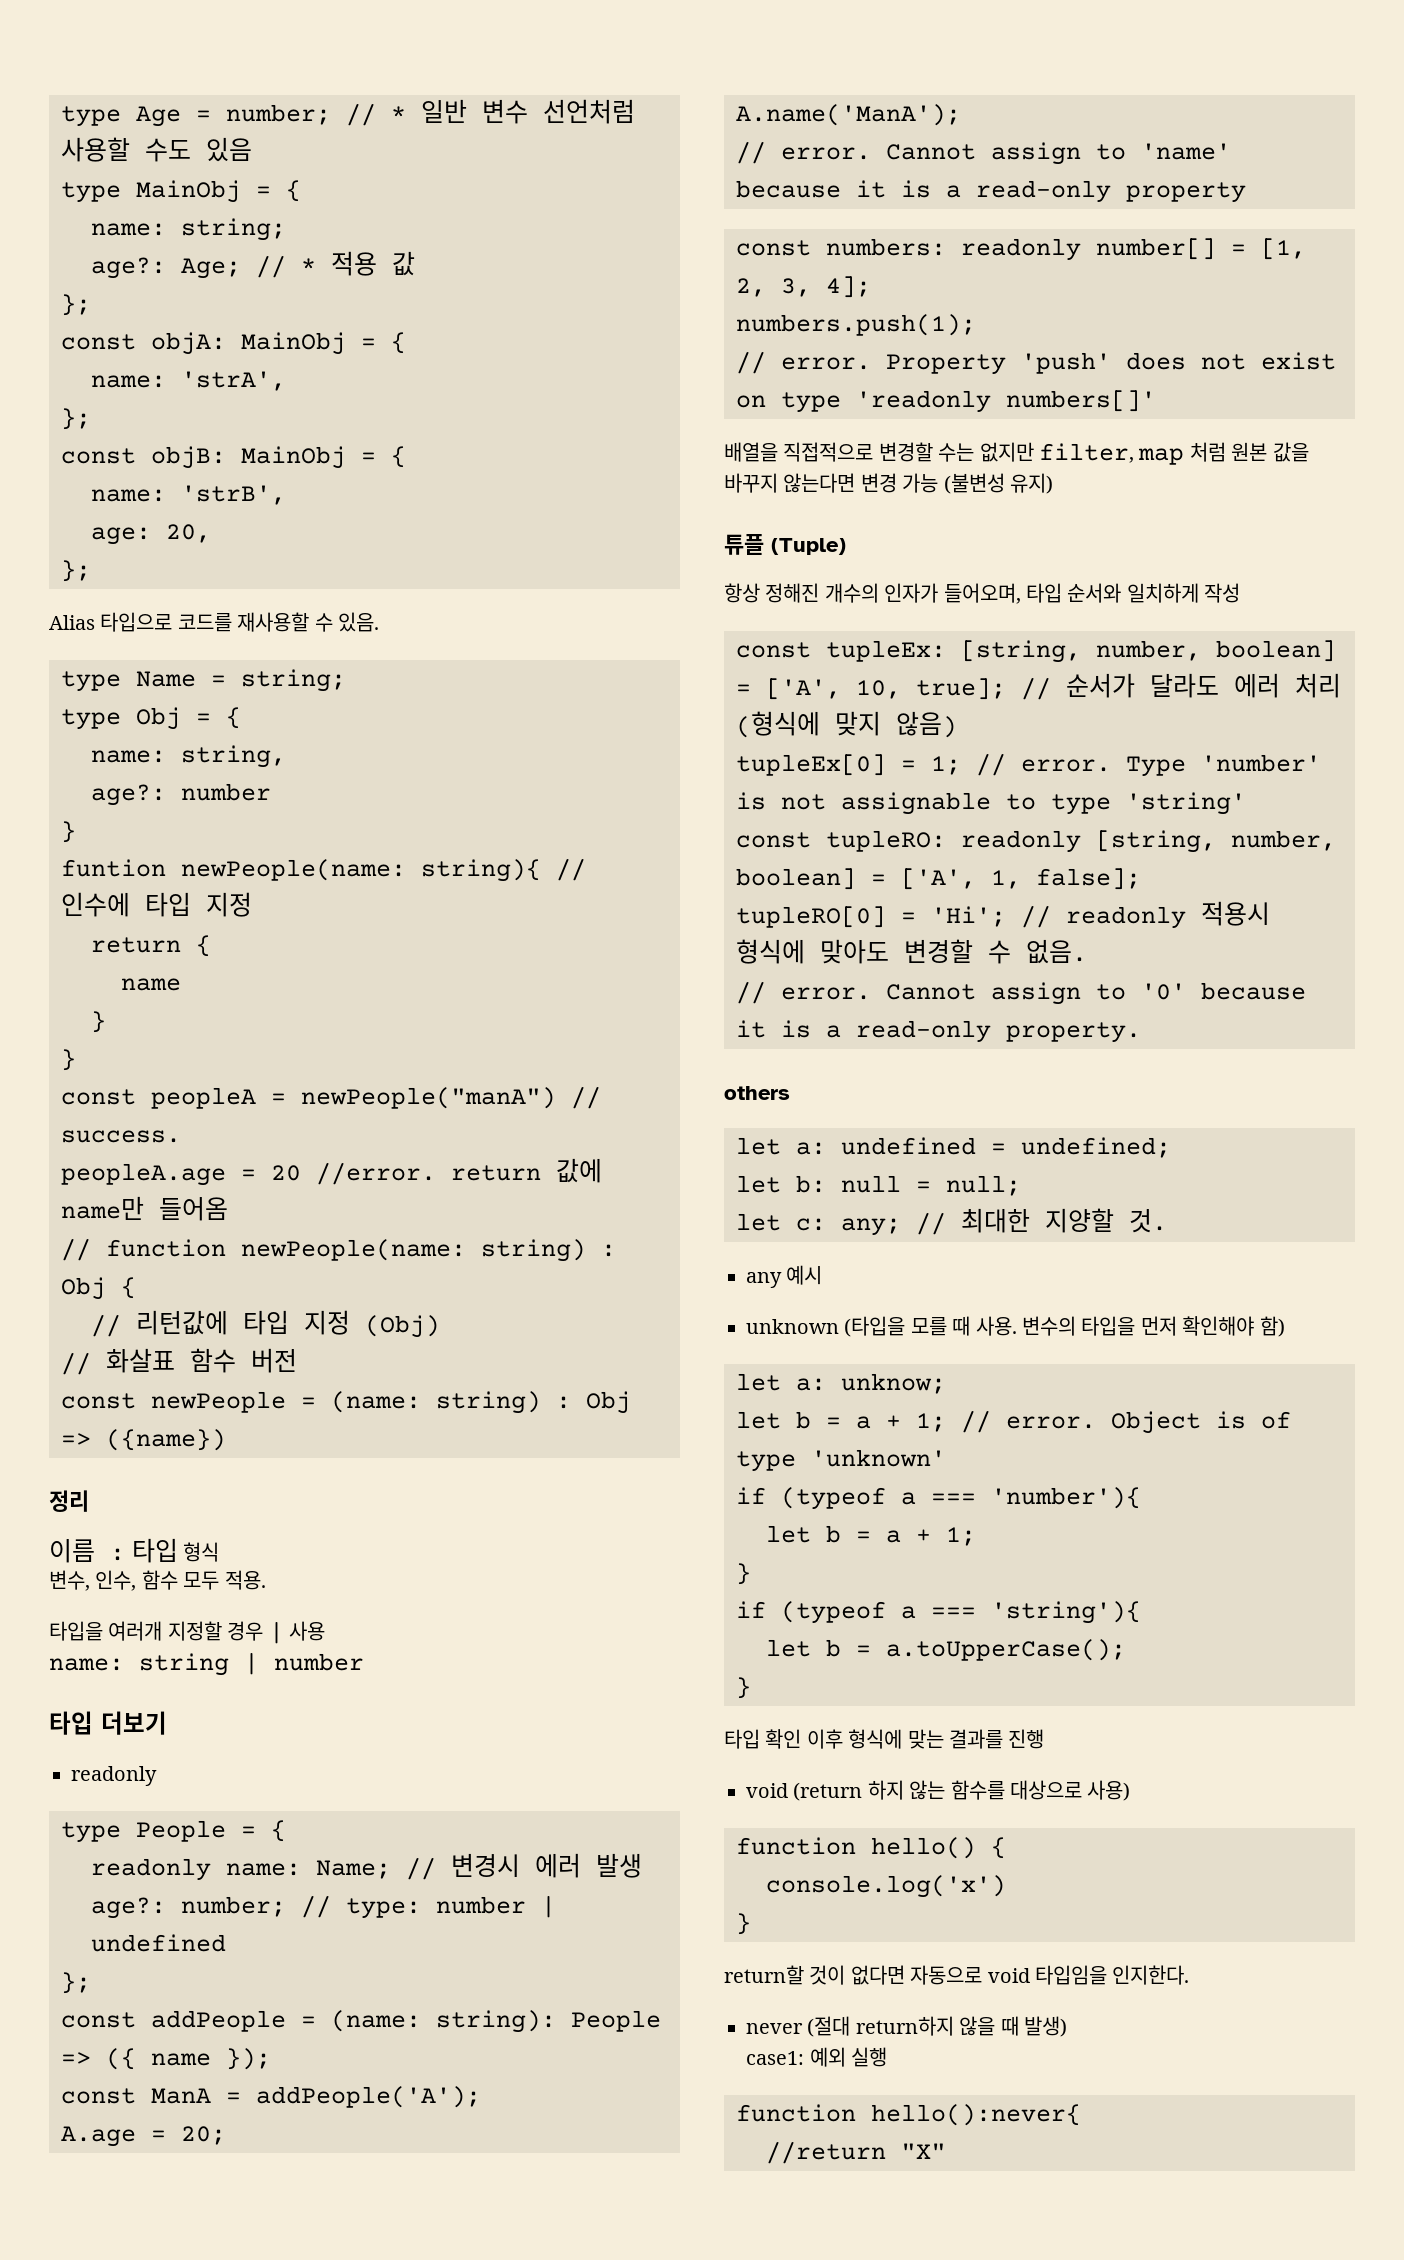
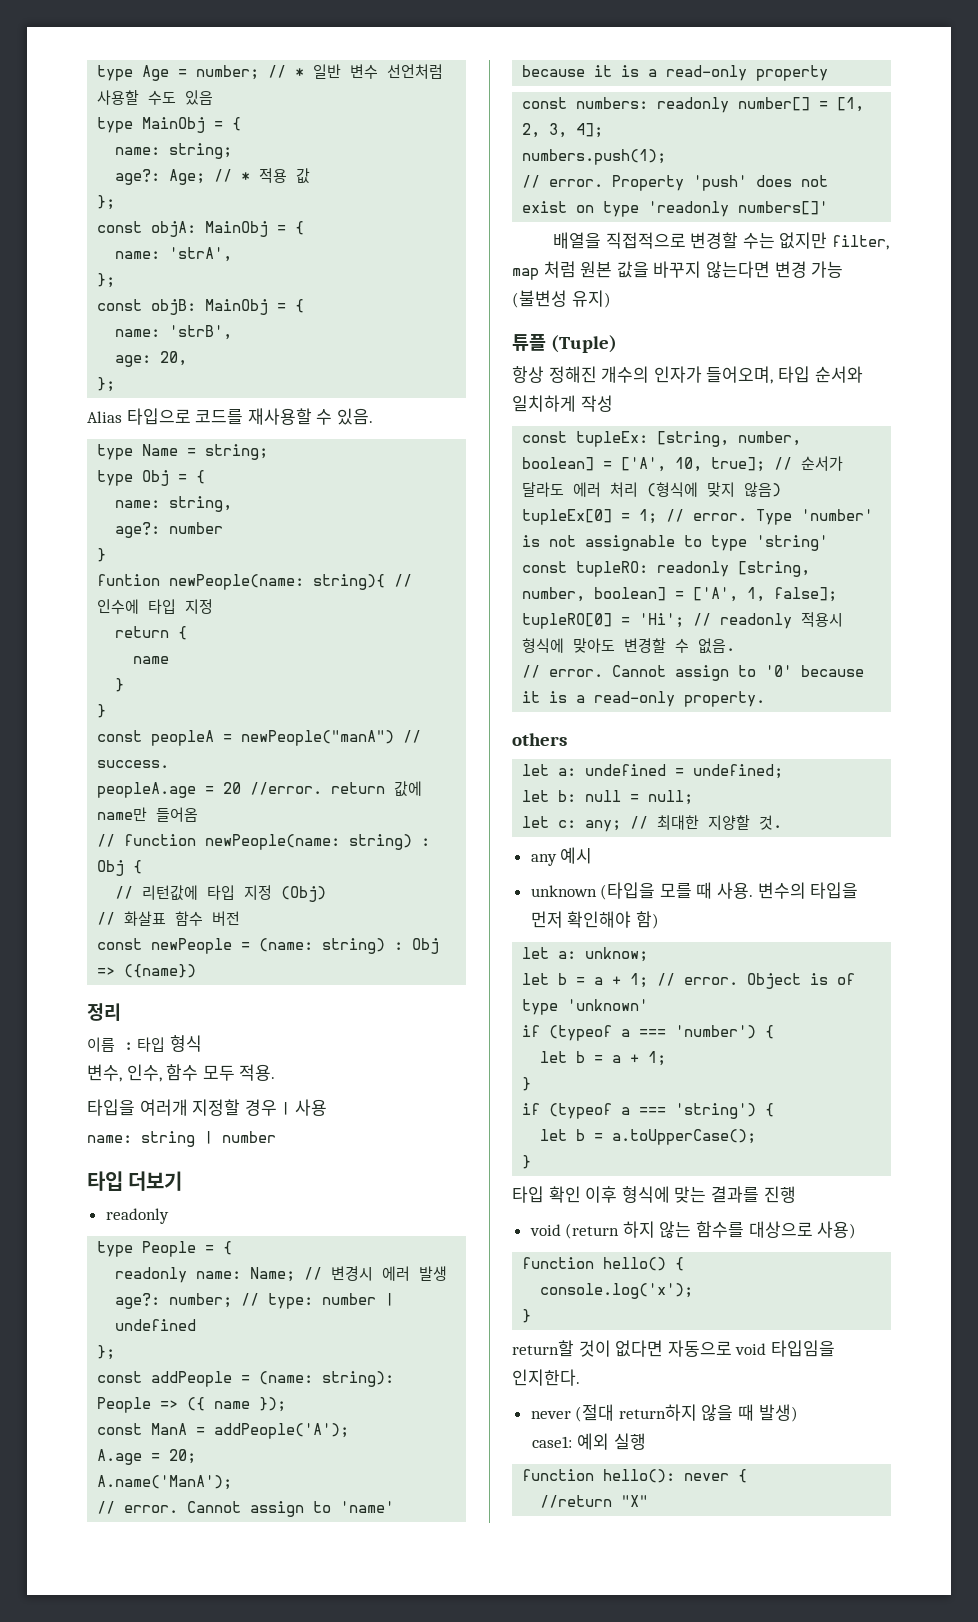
[991,1487,1141,1509] 'number'){ -> [675,1025,775,1039] 'number') {
[991,1601,1141,1624] 'string'){ -> [675,1103,775,1119] 'string') {
[766,1875,1006,1898] console.log('x') -> [540,1283,694,1299] console.log('x');
[871,2104,1081,2126] hello():never{ -> [603,1469,748,1483] hello(): never {

